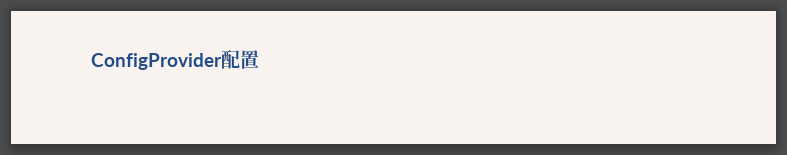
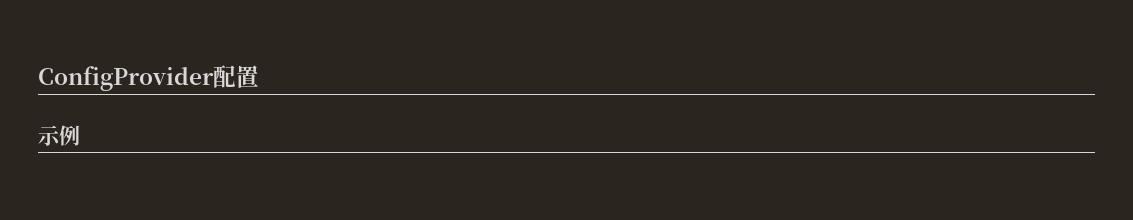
(259, 59) none -> [38,125,80,146] // 示例

